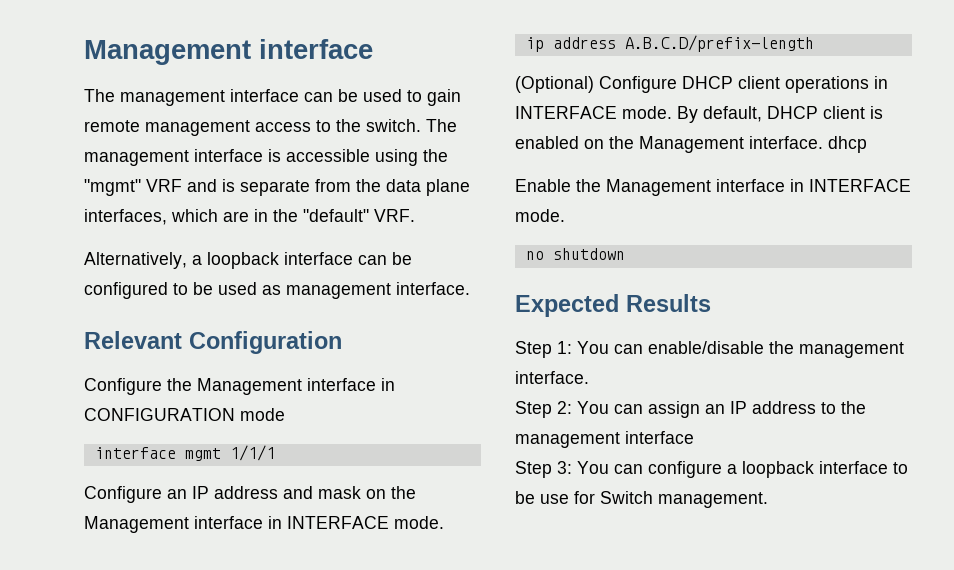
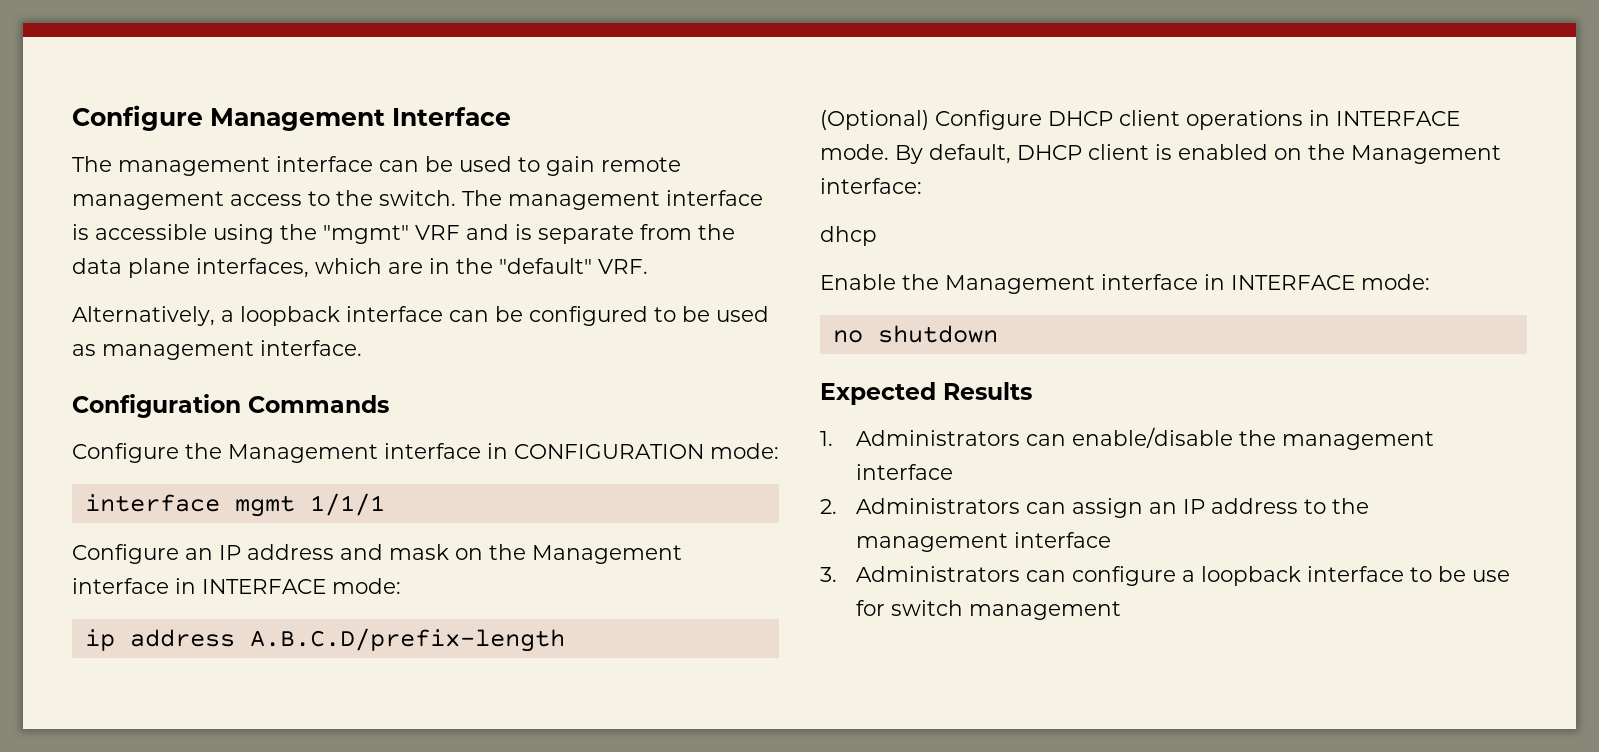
[84,39,373,65] Management interface -> [72,105,511,131] Configure Management Interface
[84,331,182,349] Relevant -> (362, 348) none
(342, 342) none -> [248,395,389,413] Commands
[240,408,285,421] mode -> [710,443,779,459] mode:
[394,516,444,529] mode. -> [332,578,401,594] mode:
[749,136,823,149] interface. -> [820,178,922,194] interface: //
[515,209,565,222] mode. -> [1361,274,1430,290] mode:
[515,341,609,358] Step 1: You -> [820,430,1021,446] 1. Administrators
[515,371,589,384] [515,401,609,418] interface. // Step 2: You -> [856,464,954,480] [820,498,1021,514] interface // 2. Administrators
[515,461,609,478] Step 3: You -> [820,566,1021,582] 3. Administrators
[600,491,768,508] Switch management. -> [891,600,1122,620] switch management

